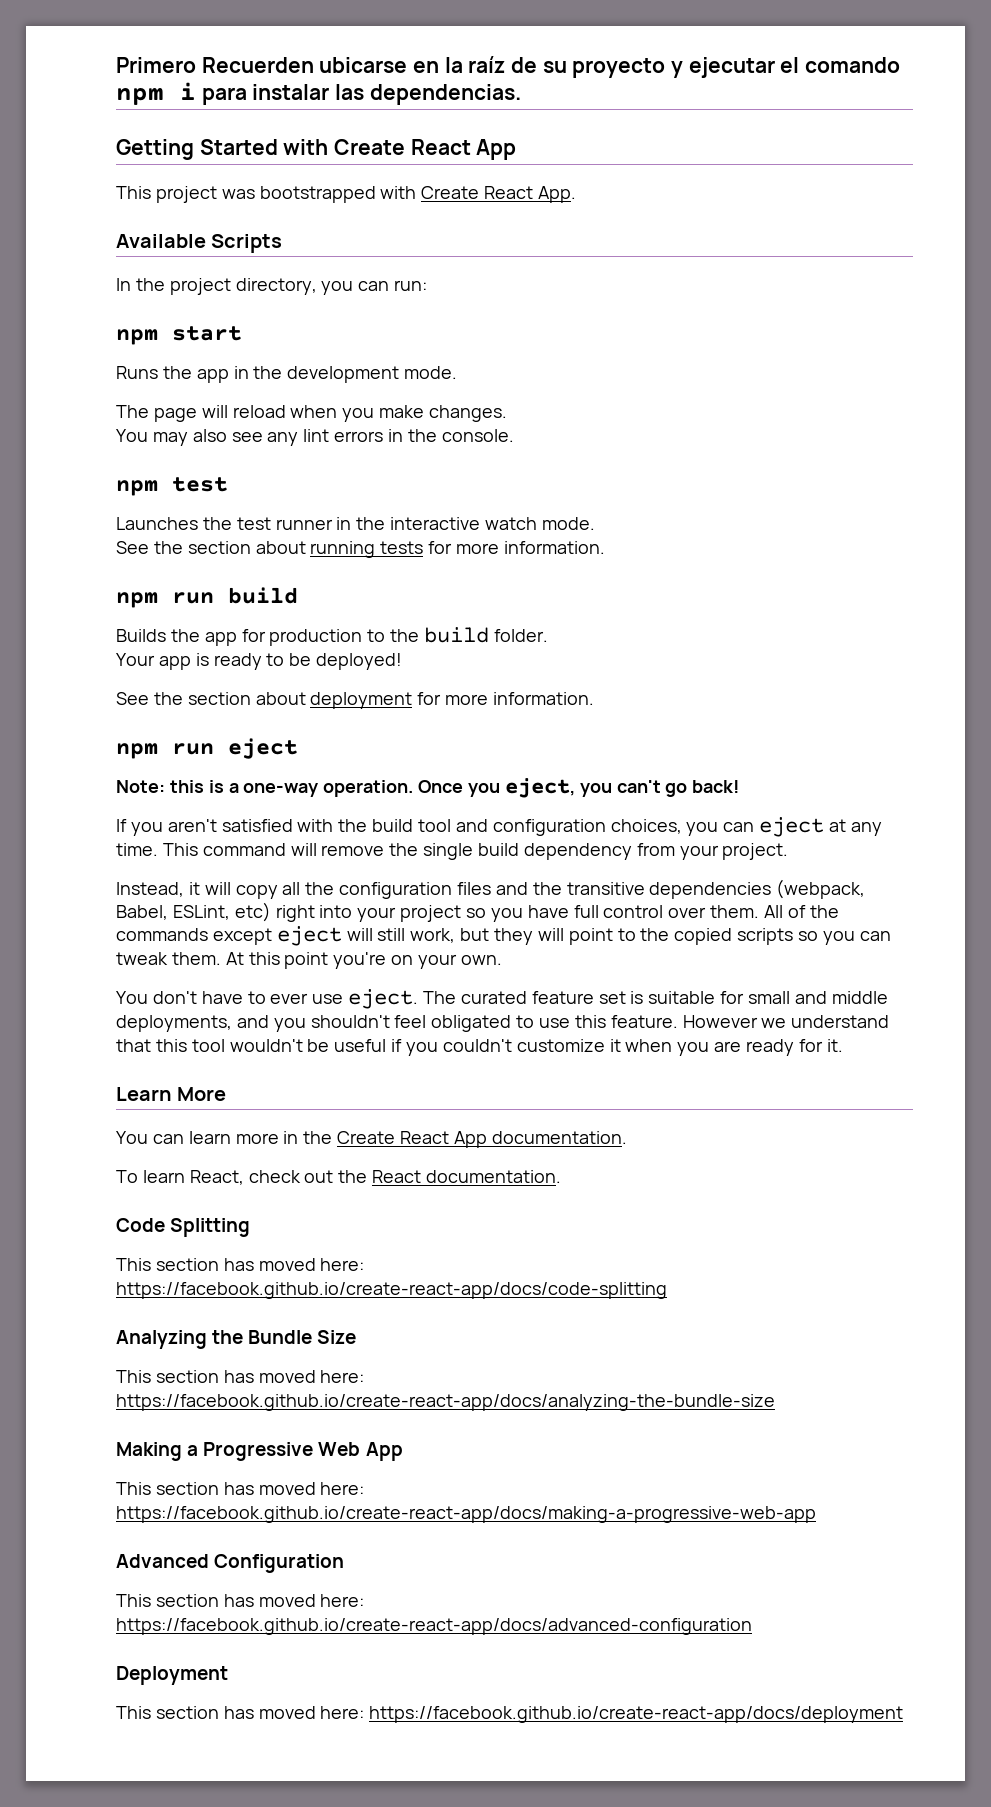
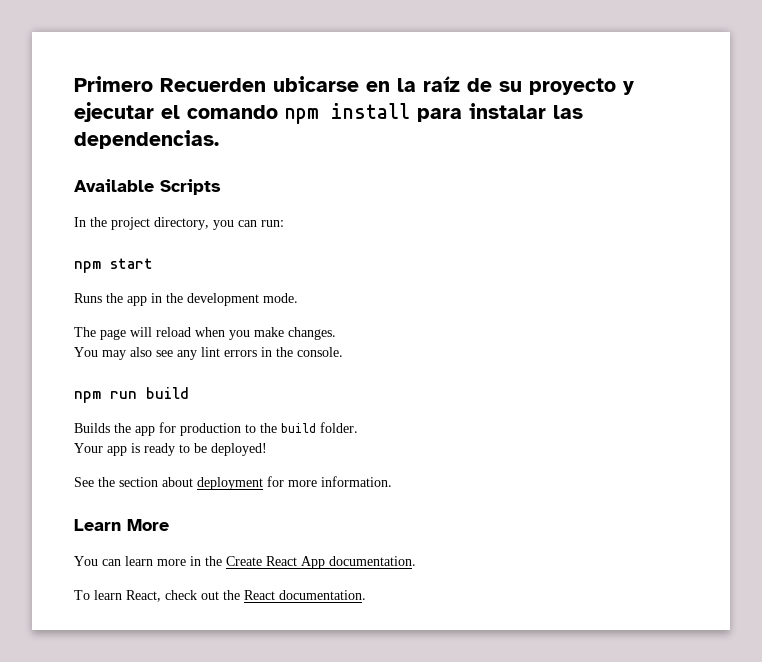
[180,82,196,100] i -> [331,103,410,119] install
[116,139,517,160] [116,186,577,203] // Getting Started with Create React App // This project was bootstrapped with Create React App. -> (219, 139) none
[116,477,228,496] [116,517,595,530] [116,541,605,558] // npm test // Launches the test runner in the interactive watch mode. // See the section about running tests for more information. -> (343, 352) none
[116,738,298,759] [116,778,740,798] [116,817,882,837] [116,843,789,860] [116,879,866,899] [116,902,839,922] [116,926,891,946] [116,952,502,969] [116,989,888,1009] [116,1015,890,1032] [116,1039,843,1056] // npm run eject // Note: this is a one-way operation. Once you eject, you can't go back! // If you aren't satisfied with the build tool and configuration choices, you can eject at any time. This command will remove the single build dependency from your project. // Instead, it will copy all the configuration files and the transitive dependencies (webpack, Babel, ESLint, etc) right into your project so you have full control over them. All of the commands except eject will still work, but they will point to the copied scripts so you can tweak them. At this point you're on your own. // You don't have to ever use eject. The curated feature set is suitable for small and middle deployments, and you shouldn't feel obligated to use this feature. However we understand that this tool wouldn't be useful if you couldn't customize it when you are ready for it. -> (392, 481) none
[116,1218,251,1237] [116,1258,365,1271] [116,1282,667,1299] [116,1330,357,1349] [116,1370,365,1383] [116,1394,775,1411] [116,1442,403,1461] [116,1482,365,1495] [116,1506,816,1523] [116,1554,345,1573] [116,1594,365,1607] [116,1618,752,1635] [116,1666,228,1685] [116,1706,904,1723] // Code Splitting // This section has moved here: https://facebook.github.io/create-react-app/docs/code-splitting // Analyzing the Bundle Size // This section has moved here: https://facebook.github.io/create-react-app/docs/analyzing-the-bundle-size // Making a Progressive Web App // This section has moved here: https://facebook.github.io/create-react-app/docs/making-a-progressive-web-app // Advanced Configuration // This section has moved here: https://facebook.github.io/create-react-app/docs/advanced-configuration // Deployment // This section has moved here: https://facebook.github.io/create-react-app/docs/deployment -> (366, 595) none

